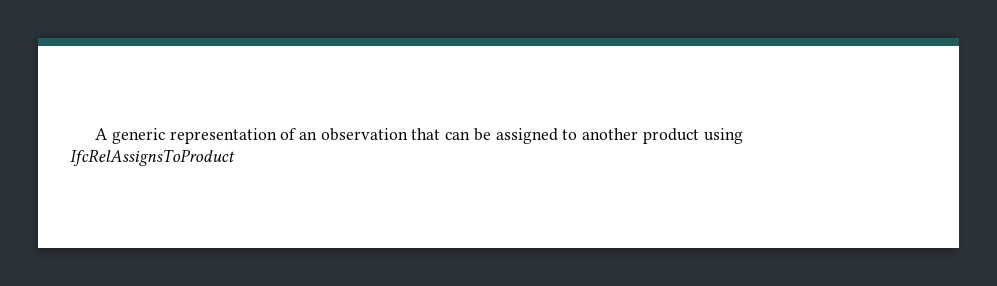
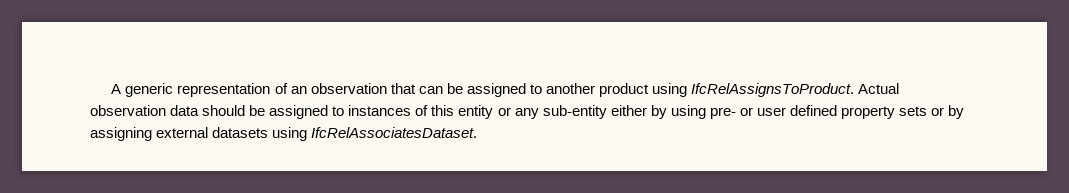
[70,149,235,166] IfcRelAssignsToProduct -> [691,83,900,97] [90,105,965,119] [90,127,478,141] IfcRelAssignsToProduct. Actual observation data should be assigned to instances of this entity or any sub-entity either by using pre- or user defined property sets or by assigning external datasets using IfcRelAssociatesDataset.

